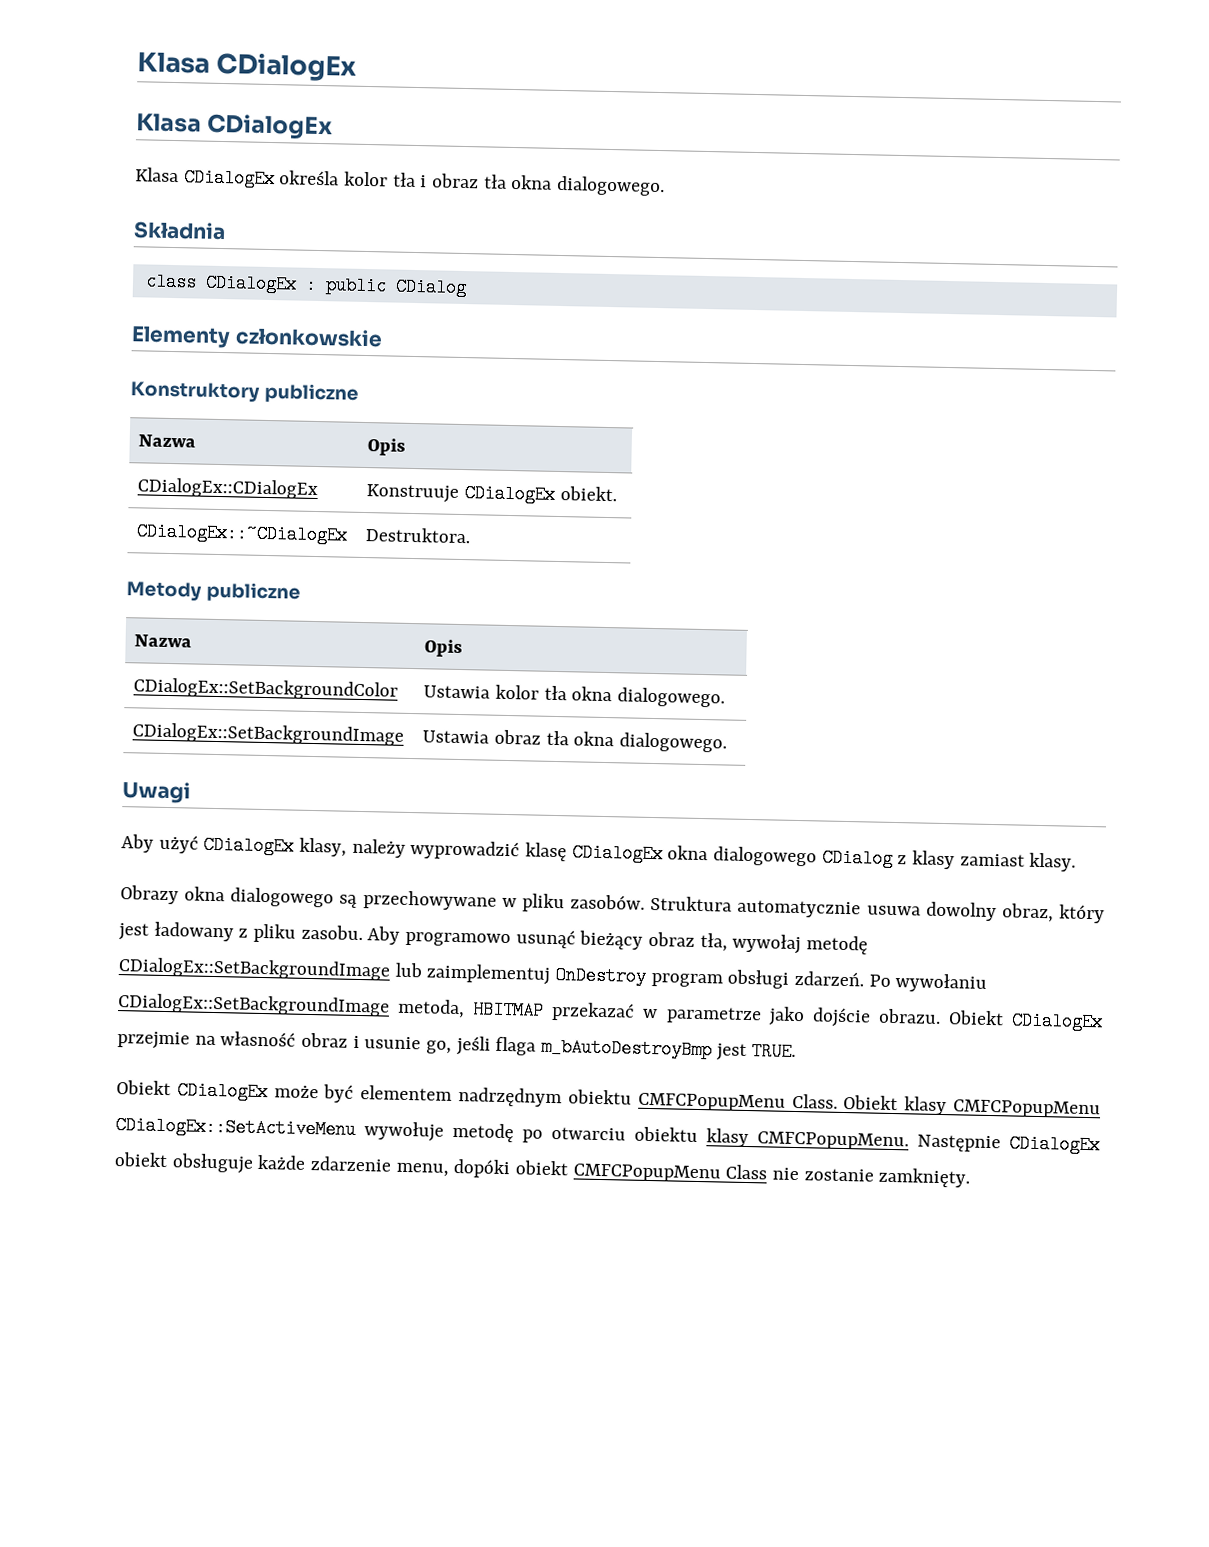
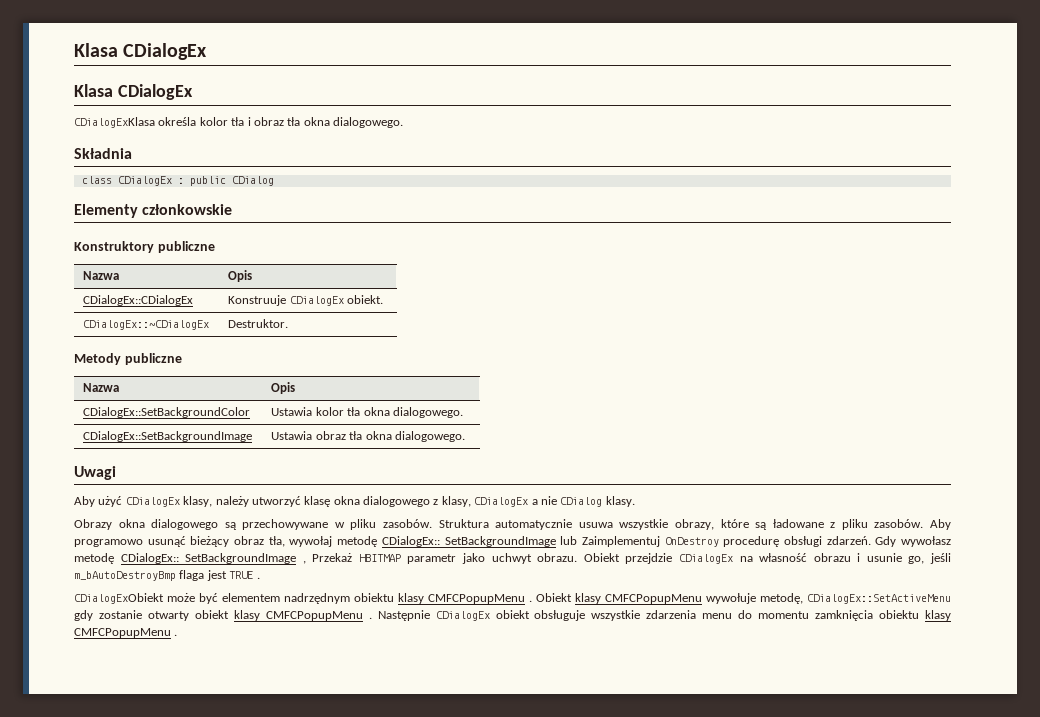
[135,167,275,189] Klasa CDialogEx -> [74,117,155,128] CDialogExKlasa
[365,527,472,544] Destruktora. -> [228,319,289,328] Destruktor.
[410,840,1025,870] wyprowadzić klasę CDialogEx okna dialogowego CDialog z klasy zamiast -> [251,496,603,507] utworzyć klasę okna dialogowego z klasy, CDialogEx a nie CDialog
[925,901,1106,924] [118,921,234,942] dowolny obraz, który jest ładowany -> [619,519,824,530] wszystkie obrazy, które są ładowane
[300,924,363,941] zasobu. -> [874,519,924,528] zasobów.
[118,957,988,993] [118,993,1104,1032] [117,1031,190,1050] CDialogEx::SetBackgroundImage lub zaimplementuj OnDestroy program obsługi zdarzeń. Po wywołaniu CDialogEx::SetBackgroundImage metoda, HBITMAP przekazać w parametrze jako dojście obrazu. Obiekt CDialogEx przejmie -> [381,536,951,547] [74,553,733,564] CDialogEx:: SetBackgroundImage lub Zaimplementuj OnDestroy procedurę obsługi zdarzeń. Gdy wywołasz metodę CDialogEx:: SetBackgroundImage , Przekaż HBITMAP parametr jako uchwyt obrazu. Obiekt przejdzie CDialogEx
[301,1032,349,1048] obraz -> [813,553,851,562] obrazu
[495,1036,797,1062] [116,1080,268,1102] flaga m_bAutoDestroyBmp jest TRUE. // Obiekt CDialogEx -> [74,570,260,581] [74,593,164,604] m_bAutoDestroyBmp flaga jest TRUE . // CDialogExObiekt
[637,1092,1102,1119] [115,1116,1100,1155] [114,1152,971,1188] CMFCPopupMenu Class. Obiekt klasy CMFCPopupMenu CDialogEx::SetActiveMenu wywołuje metodę po otwarciu obiektu klasy CMFCPopupMenu. Następnie CDialogEx obiekt obsługuje każde zdarzenie menu, dopóki obiekt CMFCPopupMenu Class nie zostanie zamknięty. -> [398,593,951,604] [74,610,952,621] [74,628,178,638] klasy CMFCPopupMenu . Obiekt klasy CMFCPopupMenu wywołuje metodę, CDialogEx::SetActiveMenu gdy zostanie otwarty obiekt klasy CMFCPopupMenu . Następnie CDialogEx obiekt obsługuje wszystkie zdarzenia menu do momentu zamknięcia obiektu klasy CMFCPopupMenu .

